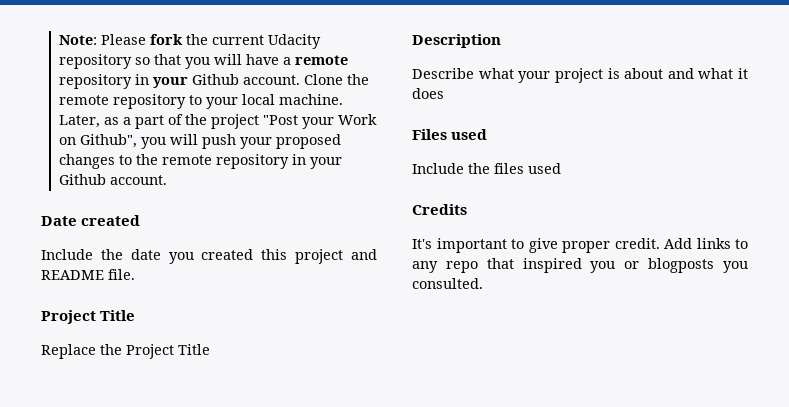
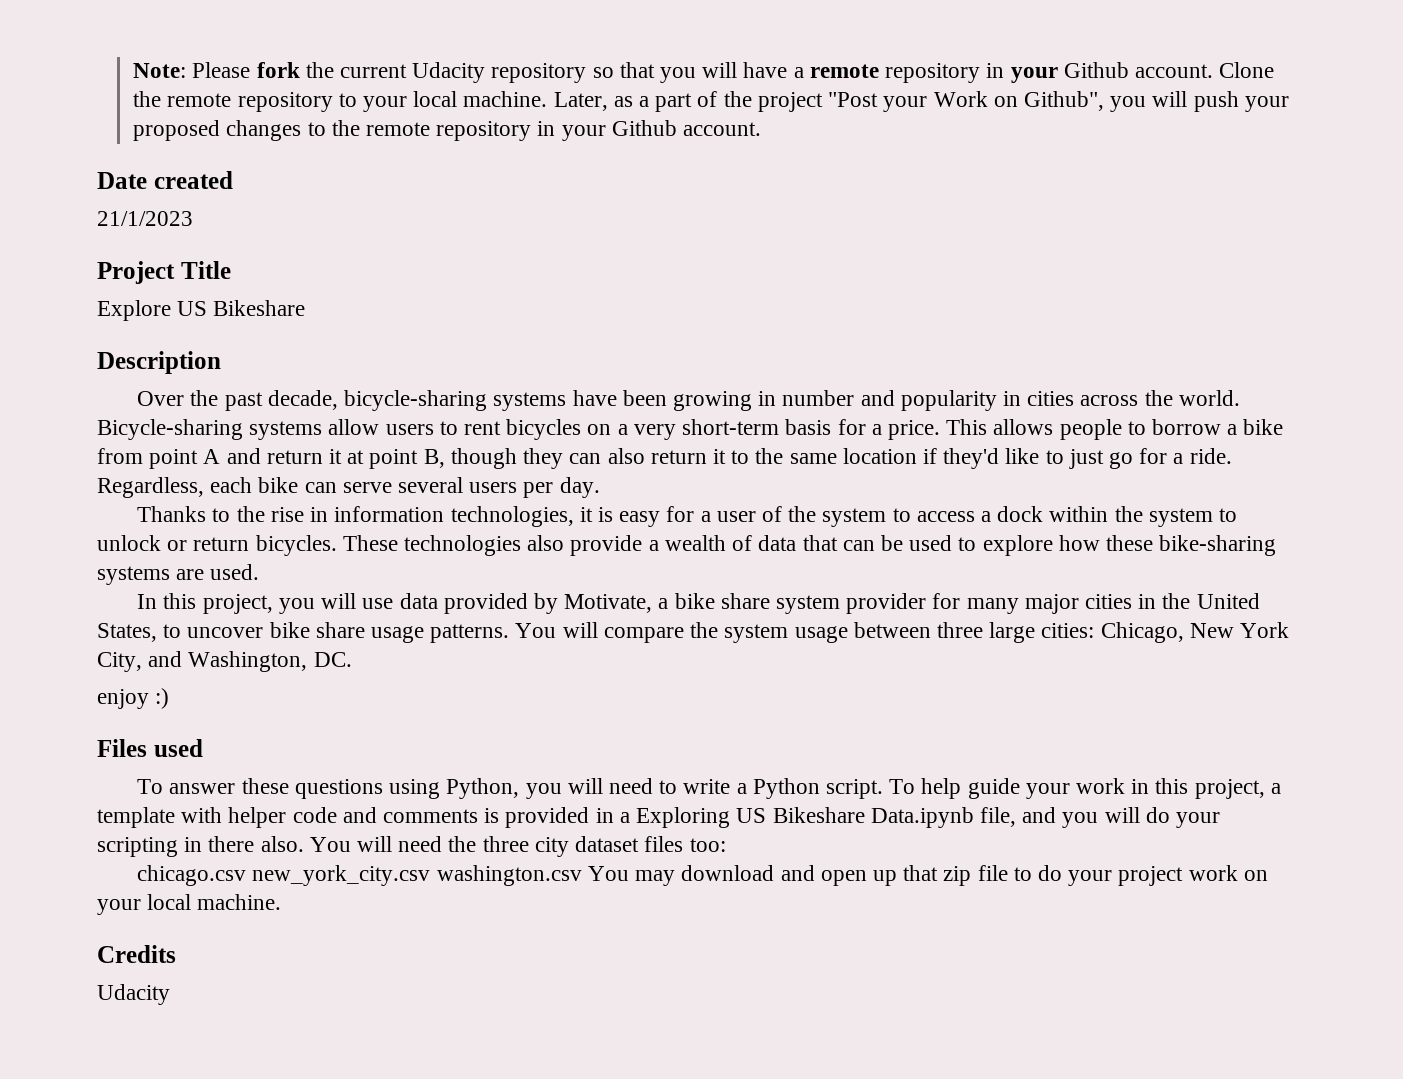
[41,249,377,264] [41,269,135,280] [41,310,136,324] [41,344,210,359] [412,34,501,48] [412,68,748,83] [412,88,444,99] [412,129,488,140] [412,163,561,174] [412,204,467,215] [412,238,748,253] [412,258,748,273] [412,278,483,289] Include the date you created this project and README file. // Project Title // Replace the Project Title // Description // Describe what your project is about and what it does // Files used // Include the files used // Credits // It's important to give proper credit. Add links to any repo that inspired you or blogposts you consulted. -> [97,211,193,226] [97,261,231,284] [97,300,306,321] [97,351,221,374] [137,390,1240,411] [97,419,1284,440] [97,448,1232,469] [97,477,600,498] [137,506,1238,527] [97,535,1277,556] [97,564,260,585] [137,593,1260,614] [97,622,1289,643] [97,651,352,672] [97,688,170,709] [97,739,203,757] [137,778,1281,799] [97,807,1220,828] [97,836,726,857] [137,865,1268,886] [97,894,282,915] [97,945,176,963] [97,984,170,1005] 21/1/2023 // Project Title // Explore US Bikeshare // Description // Over the past decade, bicycle-sharing systems have been growing in number and popularity in cities across the world. Bicycle-sharing systems allow users to rent bicycles on a very short-term basis for a price. This allows people to borrow a bike from point A and return it at point B, though they can also return it to the same location if they'd like to just go for a ride. Regardless, each bike can serve several users per day. // Thanks to the rise in information technologies, it is easy for a user of the system to access a dock within the system to unlock or return bicycles. These technologies also provide a wealth of data that can be used to explore how these bike-sharing systems are used. // In this project, you will use data provided by Motivate, a bike share system provider for many major cities in the United States, to uncover bike share usage patterns. You will compare the system usage between three large cities: Chicago, New York City, and Washington, DC. // enjoy :) // Files used // To answer these questions using Python, you will need to write a Python script. To help guide your work in this project, a template with helper code and comments is provided in a Exploring US Bikeshare Data.ipynb file, and you will do your scripting in there also. You will need the three city dataset files too: // chicago.csv new_york_city.csv washington.csv You may download and open up that zip file to do your project work on your local machine. // Credits // Udacity

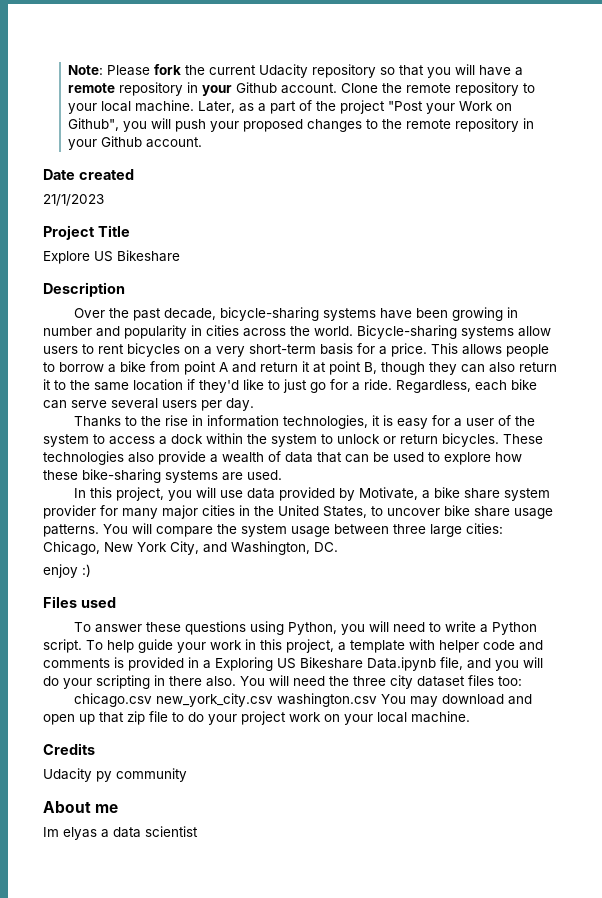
(170, 994) none -> [96,768,187,782] [43,801,119,813] [43,826,198,840] py community // About me // Im elyas a data scientist

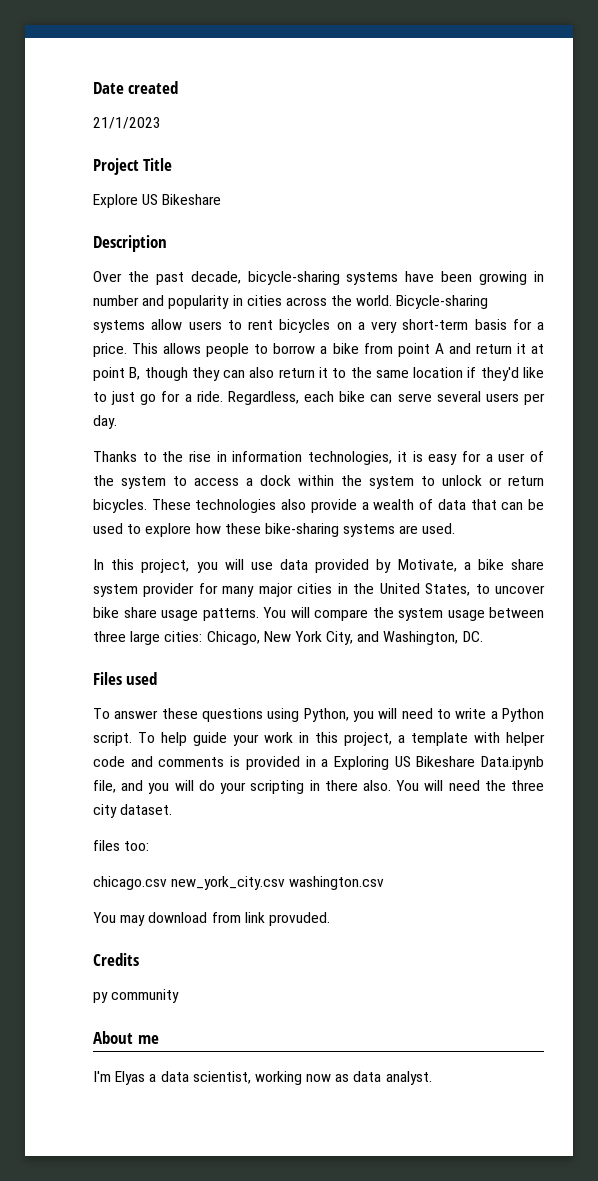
[68,64,524,78] [68,82,536,96] [68,100,513,114] [68,118,535,132] [68,136,203,150] Note: Please fork the current Udacity repository so that you will have a remote repository in your Github account. Clone the remote repository to your local machine. Later, as a part of the project "Post your Work on Github", you will push your proposed changes to the remote repository in your Github account. // -> (93, 88) none
[43,564,91,578] // enjoy :) -> (483, 636) none
[417,676,465,687] dataset -> [120,804,173,815] dataset. //
(377, 700) none -> (385, 883) //
[507,694,532,705] [43,711,470,725] and open up that zip file to do your project work on your local machine. -> [211,912,330,926] from link provuded.
[43,768,92,782] Udacity -> (139, 959) none
[43,826,198,840] Im elyas a data scientist -> [93,1071,432,1085] I'm Elyas a data scientist, working now as data analyst.

